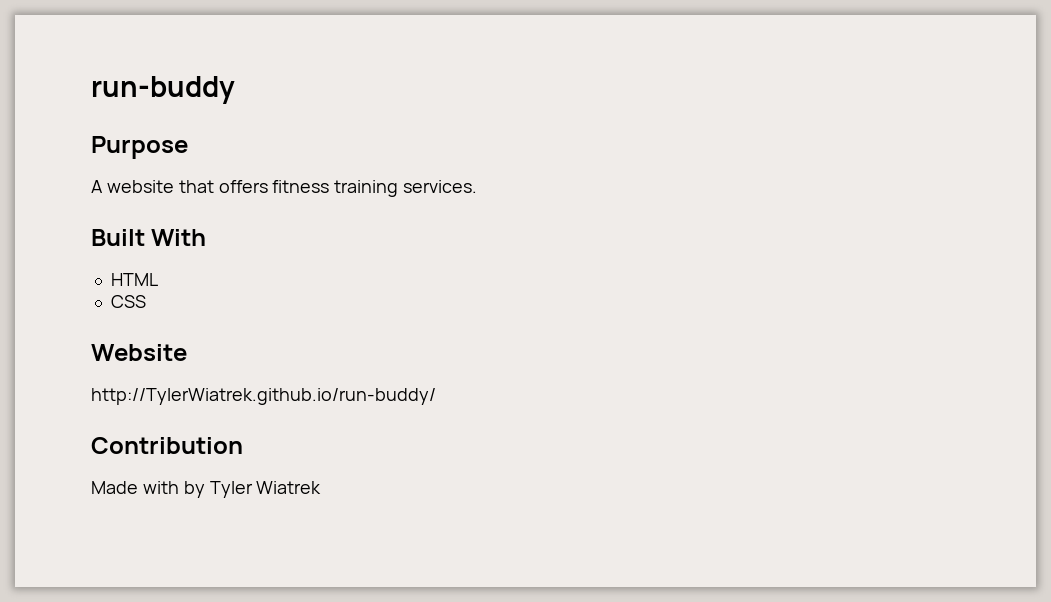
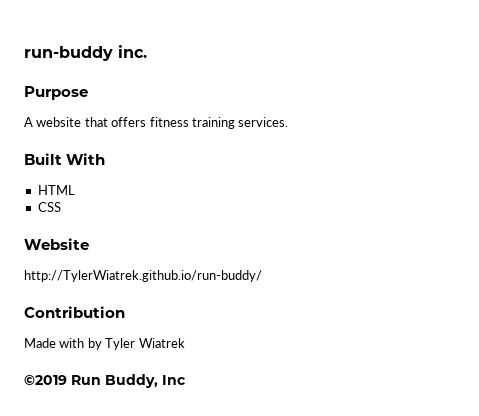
(235, 90) none -> [118,45,147,58] inc.
(322, 487) none -> [24,374,186,388] // ©2019 Run Buddy, Inc

